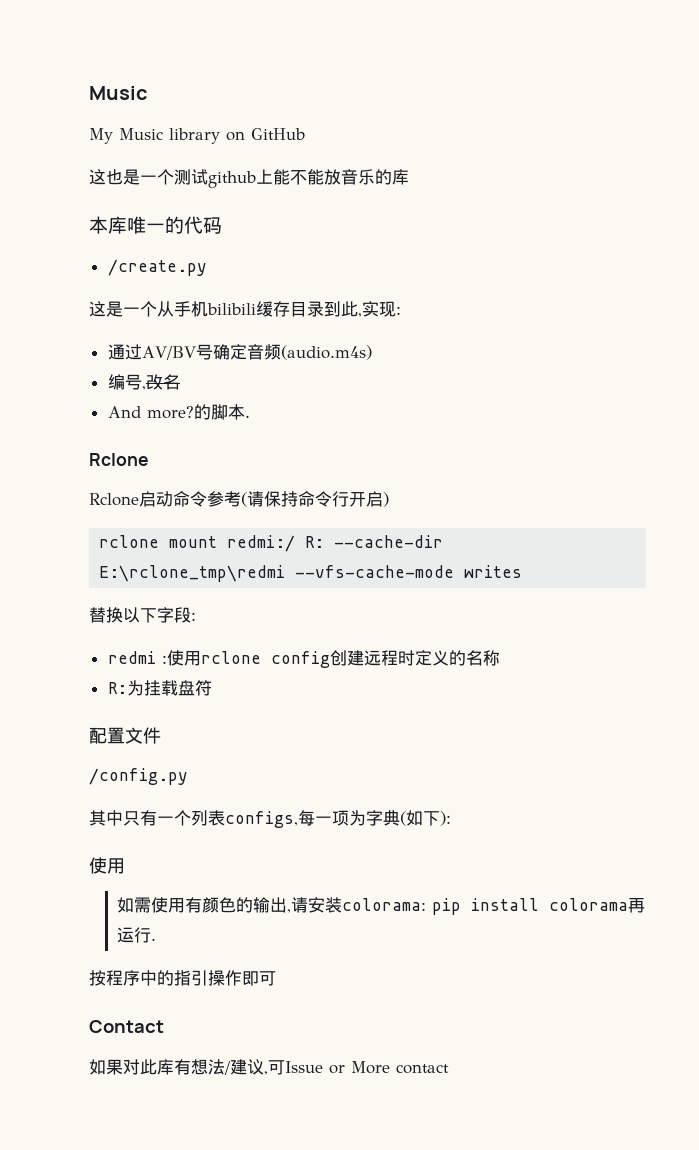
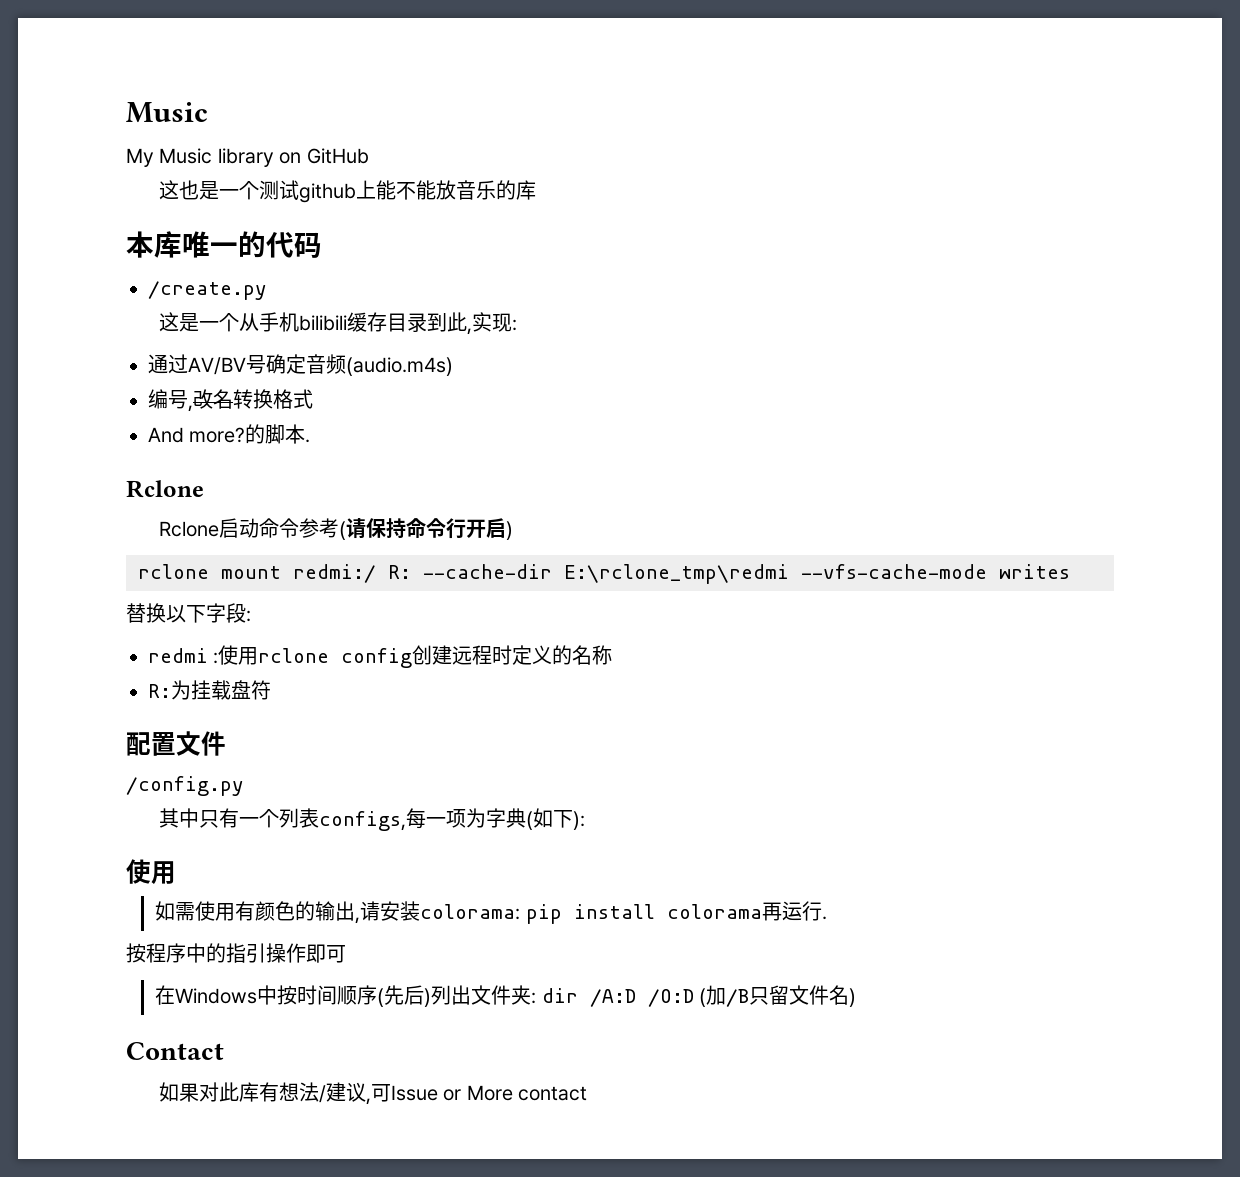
(180, 382) none -> [233,389,313,409] 转换格式
(276, 978) none -> [155,985,857,1007] // 在Windows中按时间顺序(先后)列出文件夹: dir /A:D /O:D (加/B只留文件名)

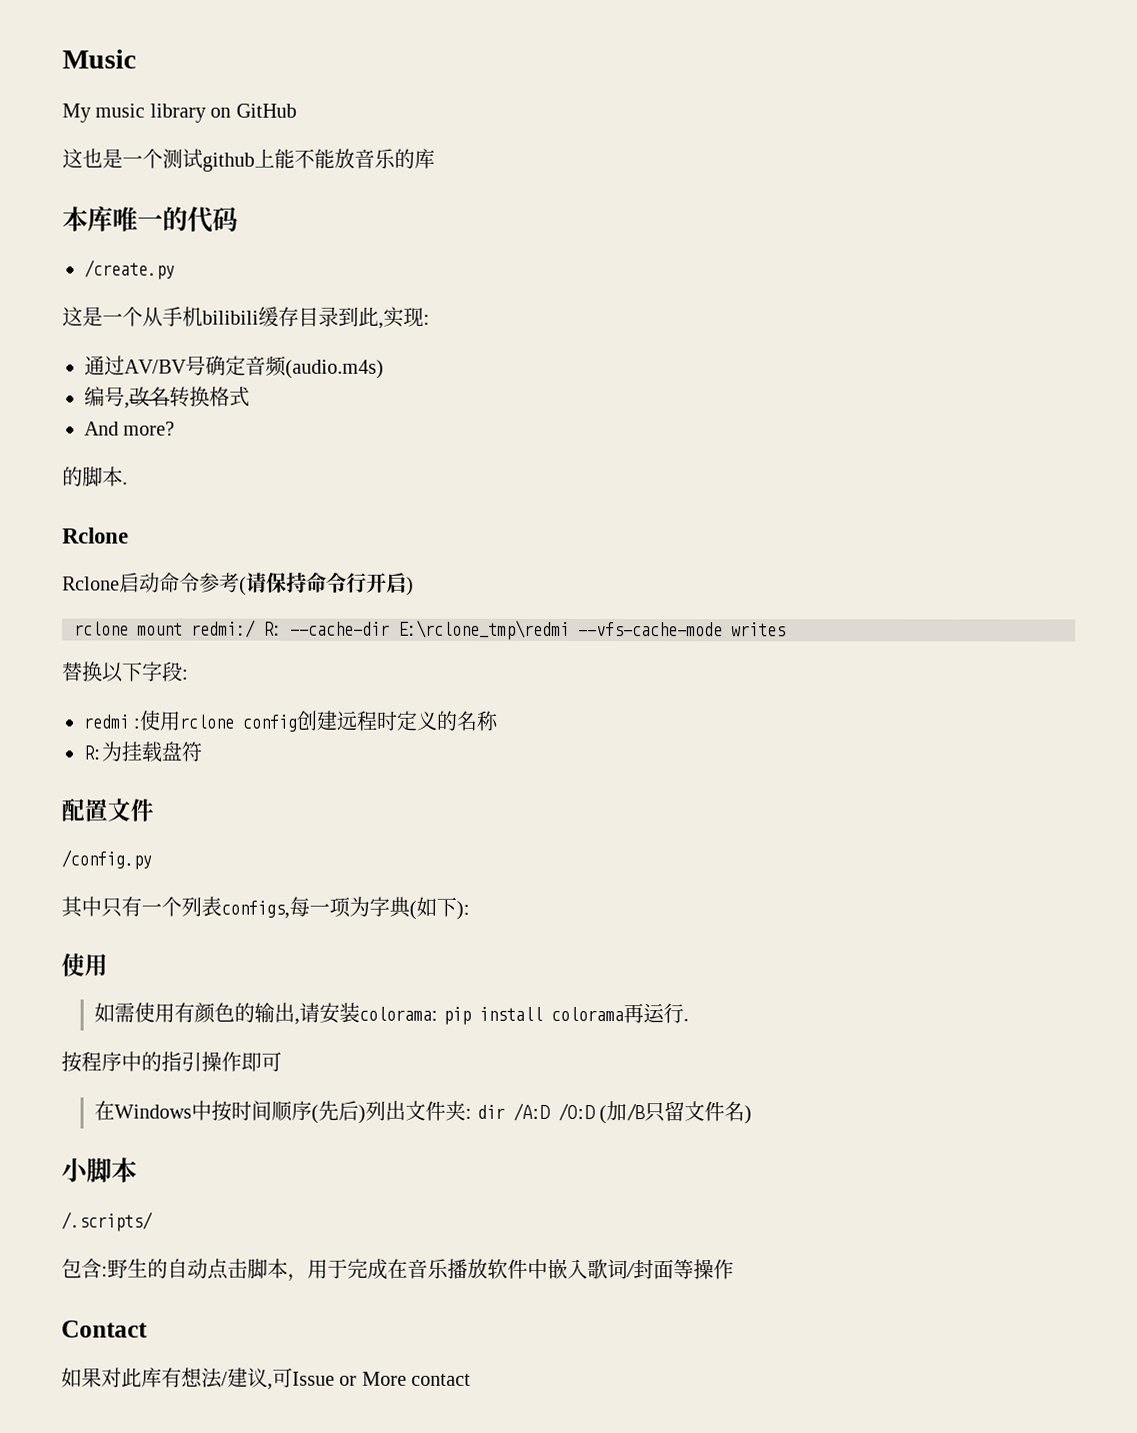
[159,148,213,164] Music -> [95,103,146,118] music
(246, 435) none -> (176, 428) //
(857, 997) none -> [61,1157,137,1183] [61,1211,153,1232] [61,1258,734,1282] // 小脚本 // /.scripts/ // 包含:野生的自动点击脚本，用于完成在音乐播放软件中嵌入歌词/封面等操作

